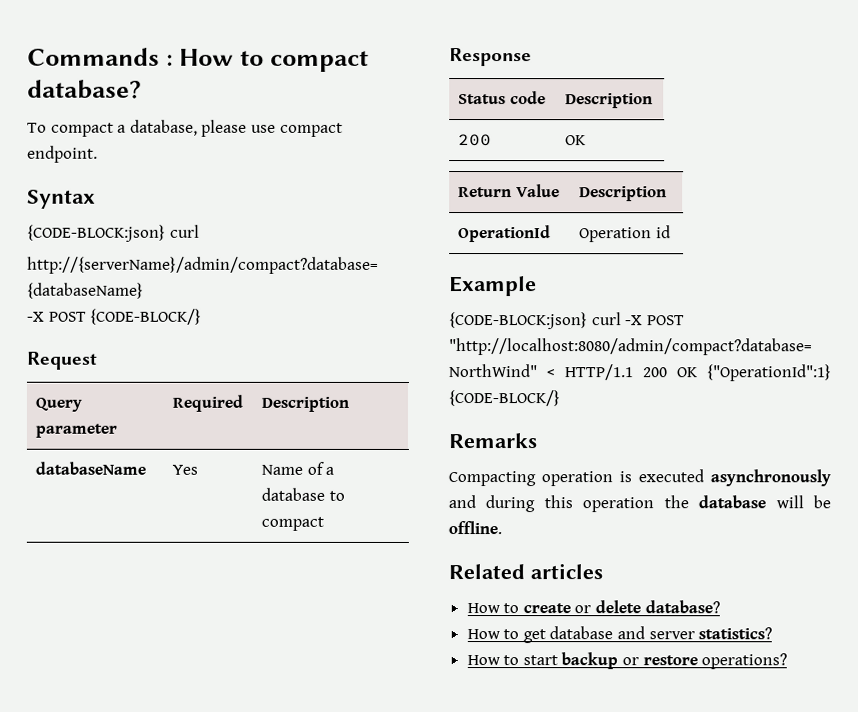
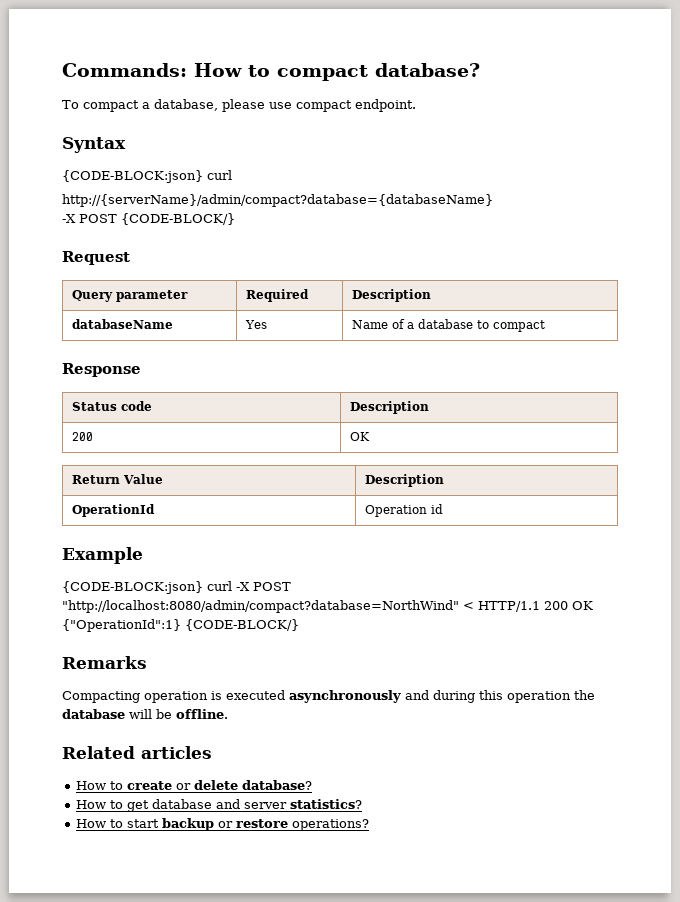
[27,47,173,66] Commands : -> [62,63,187,77] Commands:

